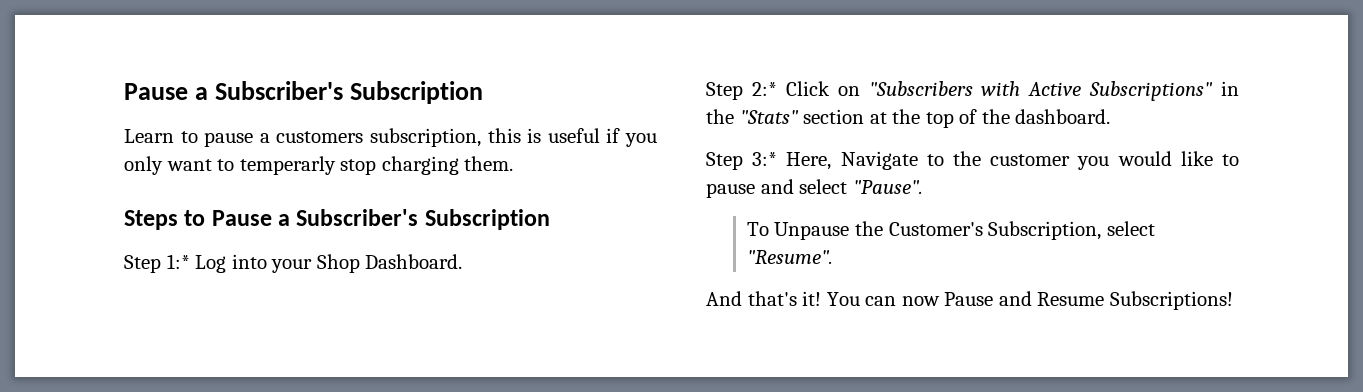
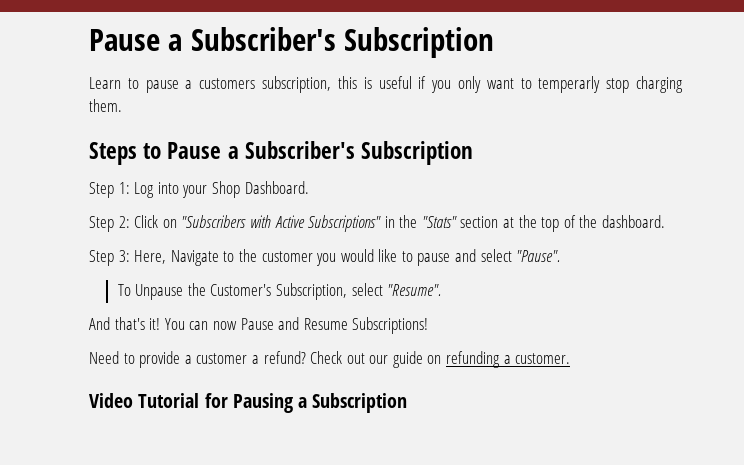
[166,254,190,269] 1:* -> [118,182,130,194] 1:
[751,82,777,96] 2:* -> [118,216,130,228] 2:
[752,152,778,166] 3:* -> [118,250,130,262] 3:
(1233, 300) none -> [89,351,571,368] [89,393,408,413] // Need to provide a customer a refund? Check out our guide on refunding a customer. // Video Tutorial for Pausing a Subscription

